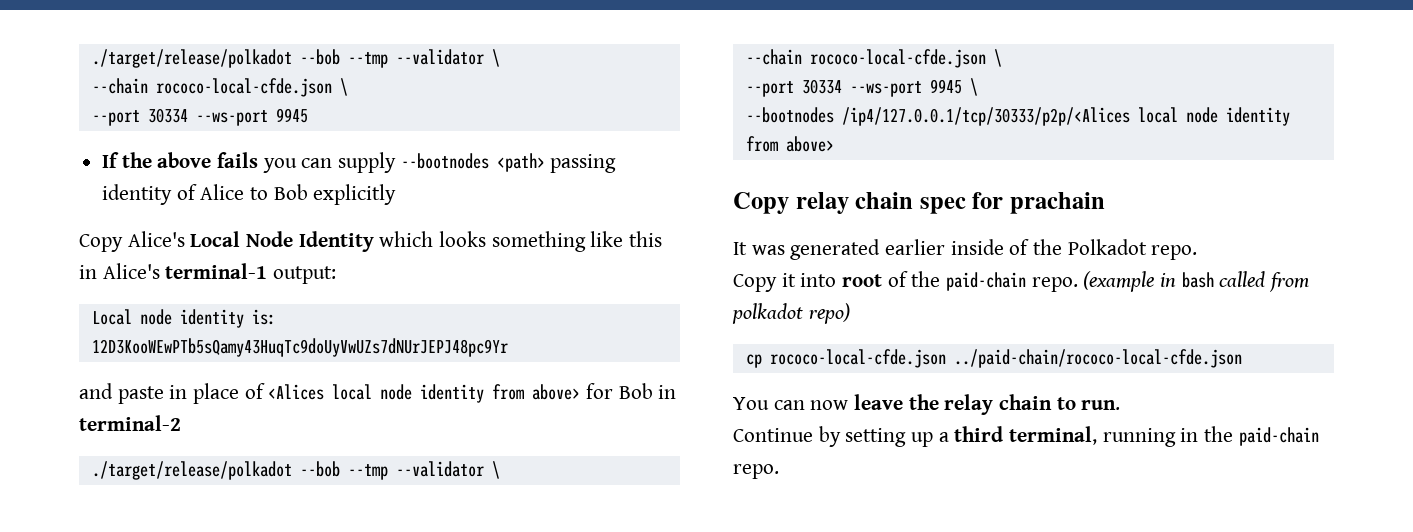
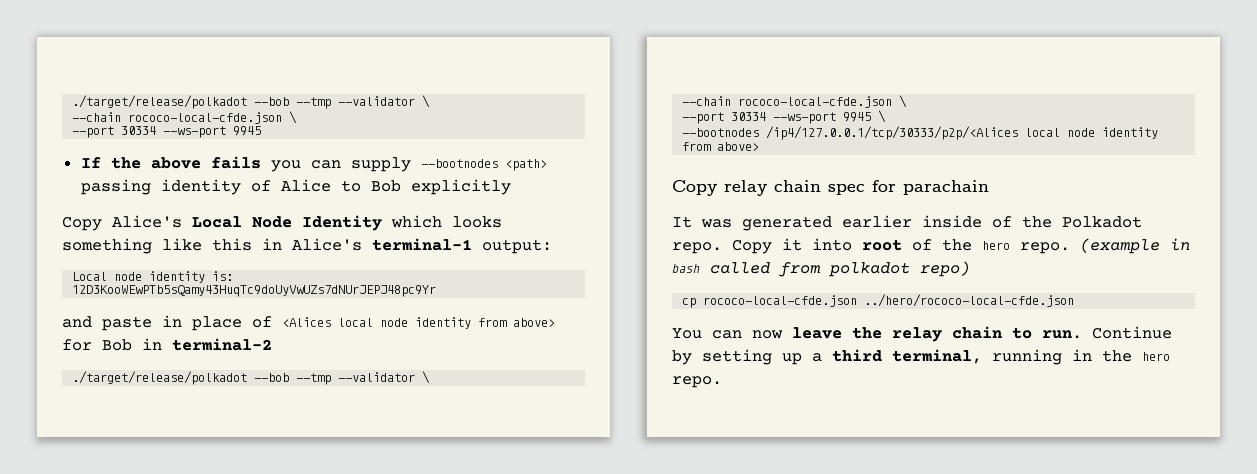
[1010,192,1106,214] prachain -> [903,180,989,195] parachain
(1198, 252) // -> (722, 248) none
[946,272,1027,291] paid-chain -> [982,241,1010,250] hero
[953,349,1242,368] ../paid-chain/rococo-local-cfde.json -> [864,294,1075,307] ../hero/rococo-local-cfde.json
(1121, 405) // -> (1082, 334) none
[1238,427,1319,446] paid-chain -> [1142,352,1170,361] hero

